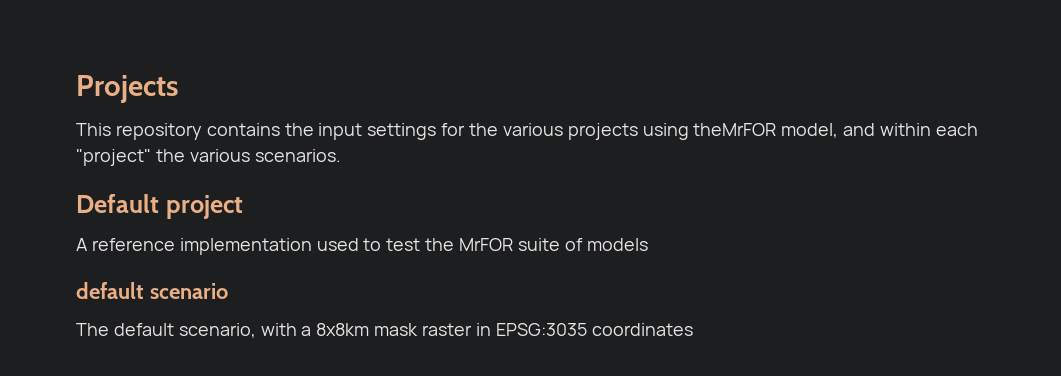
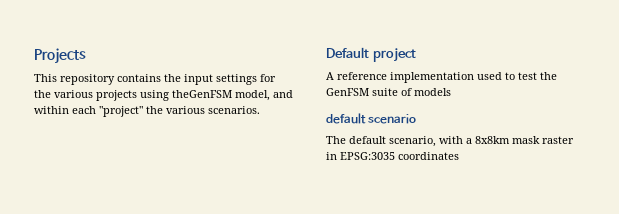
[693,123,777,136] theMrFOR -> [172,90,232,98] theGenFSM
[459,238,514,251] MrFOR -> [326,88,369,96] GenFSM

